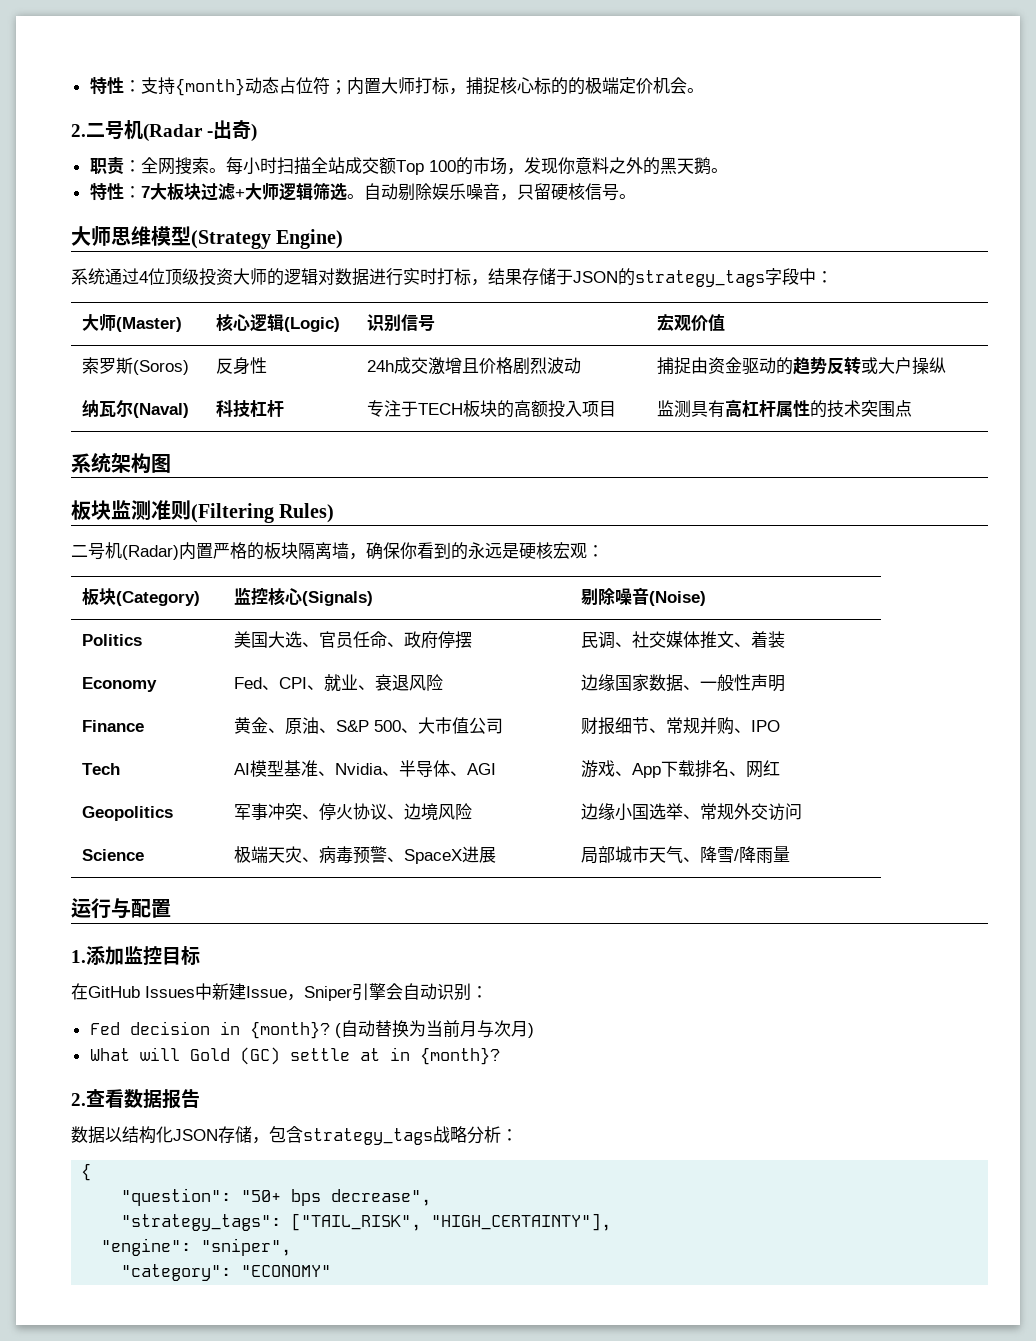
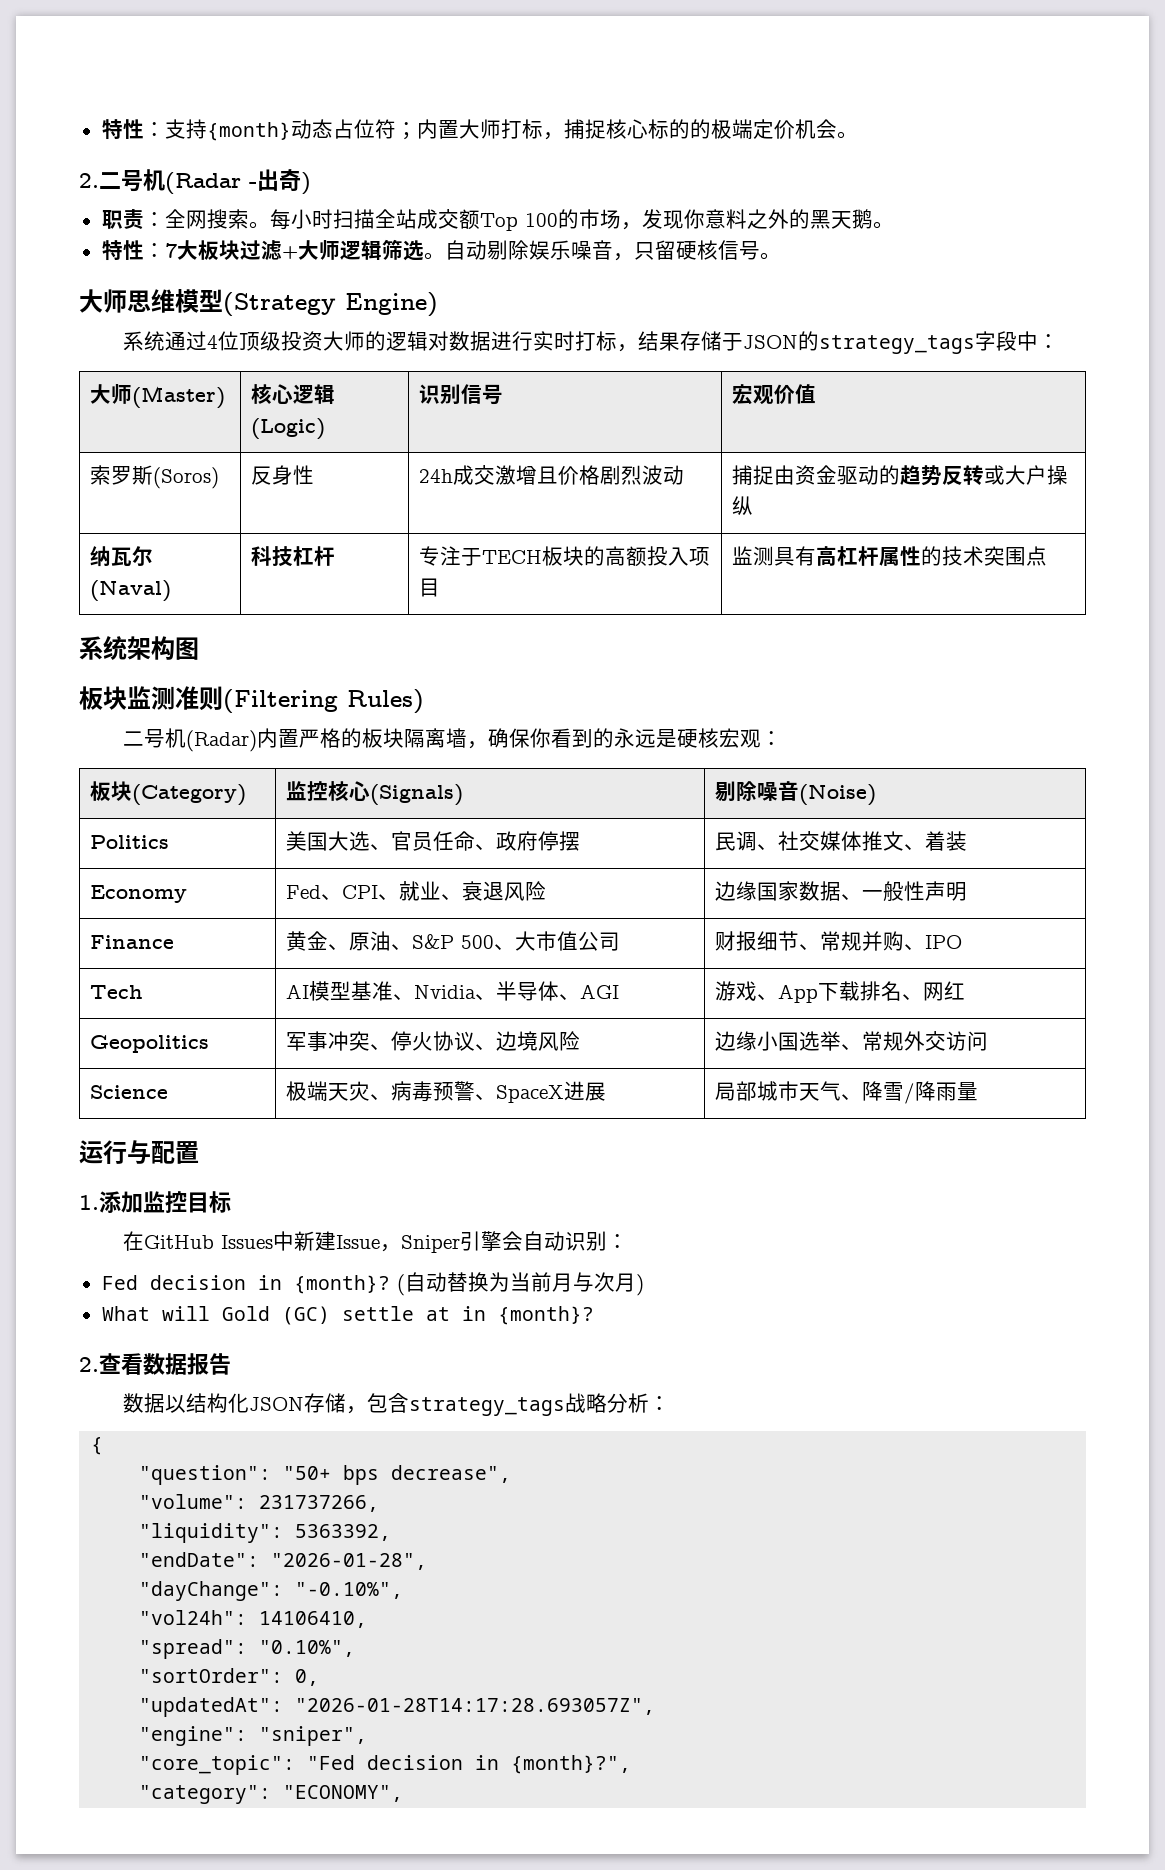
[121,1213,612,1231] [101,1238,292,1256] "strategy_tags": ["TAIL_RISK", "HIGH_CERTAINTY"], // "engine": "sniper", -> [139,1494,380,1512] [139,1523,392,1543] [139,1552,428,1570] [139,1581,404,1601] [139,1610,368,1628] [139,1639,356,1659] [139,1668,320,1686] [139,1697,656,1717] [139,1726,368,1746] [139,1755,632,1775] "volume": 231737266, // "liquidity": 5363392, // "endDate": "2026-01-28", // "dayChange": "-0.10%", // "vol24h": 14106410, // "spread": "0.10%", // "sortOrder": 0, // "updatedAt": "2026-01-28T14:17:28.693057Z", // "engine": "sniper", // "core_topic": "Fed decision in {month}?",
[241,1265,332,1277] "ECONOMY" -> [283,1785,404,1802] "ECONOMY",

